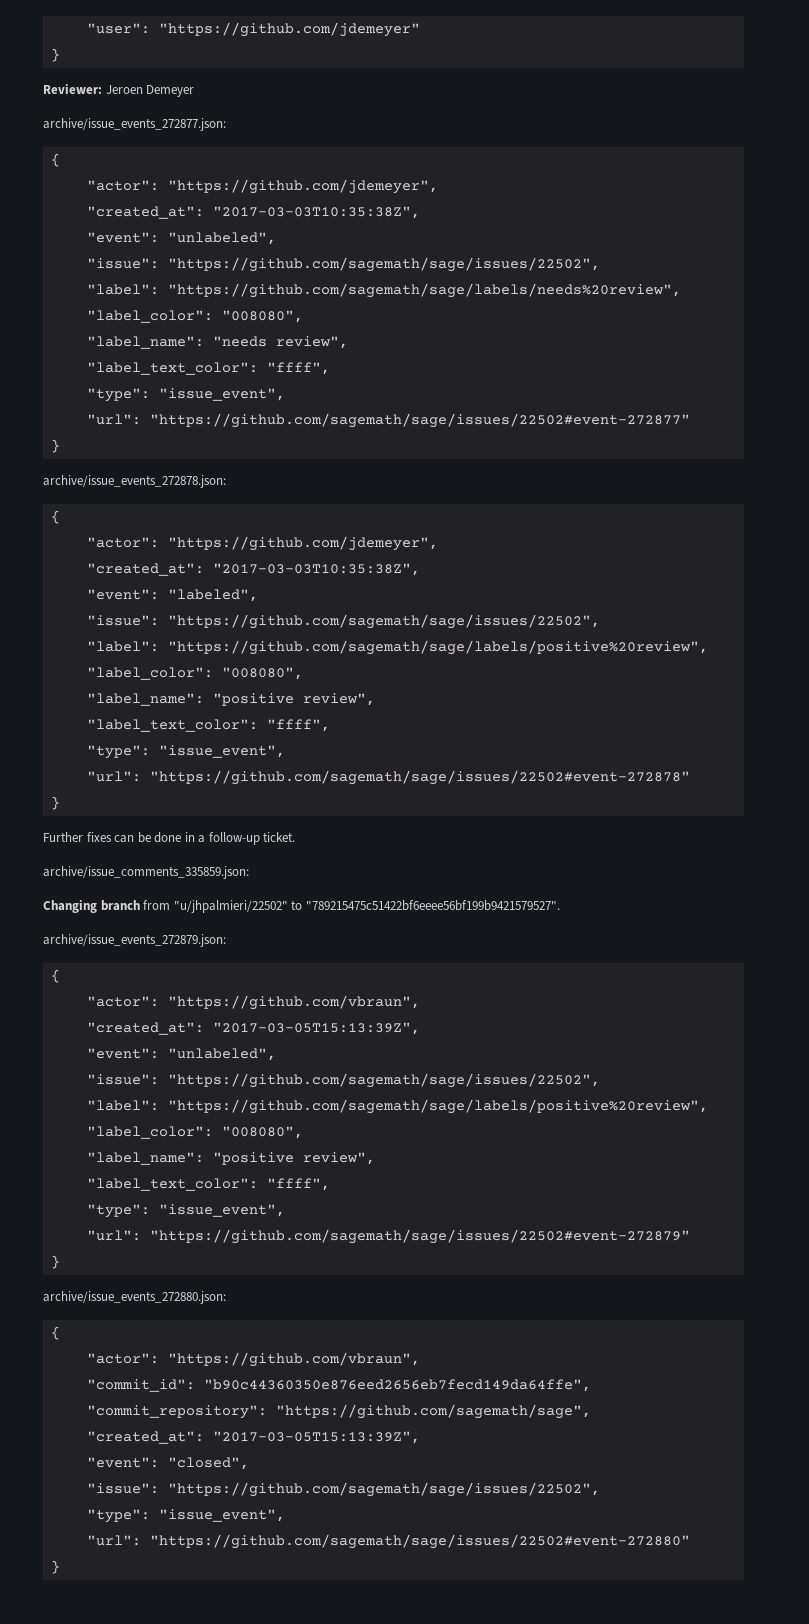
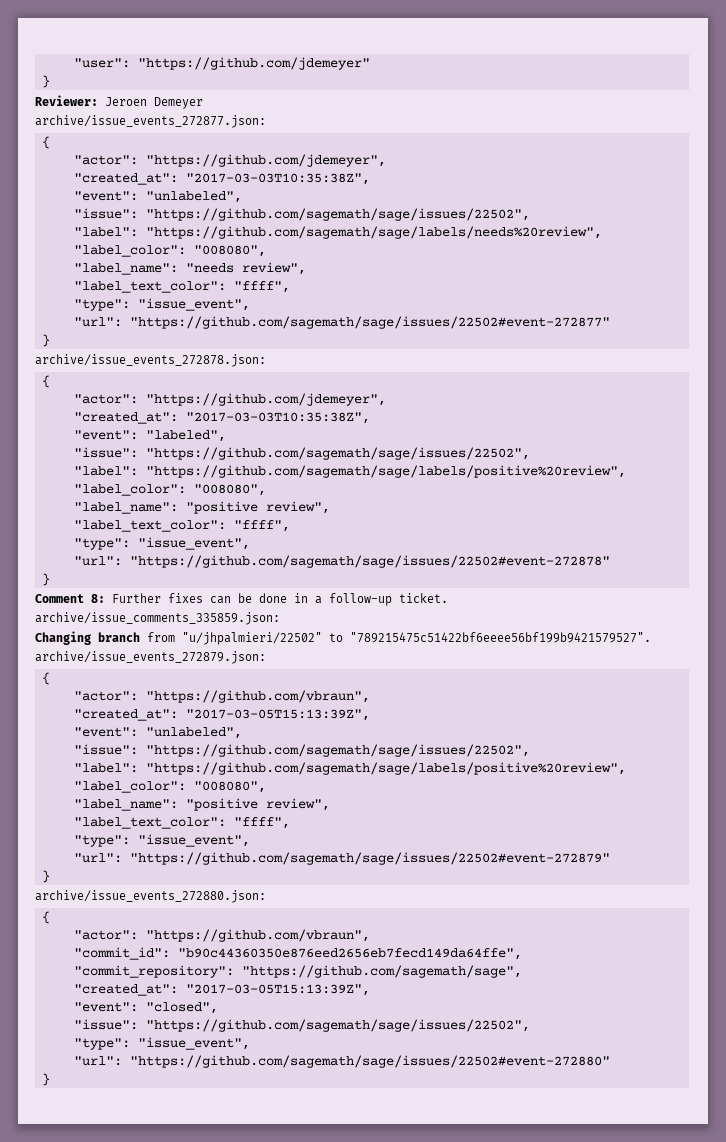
(60, 803) none -> [35,594,105,603] Comment 8:

